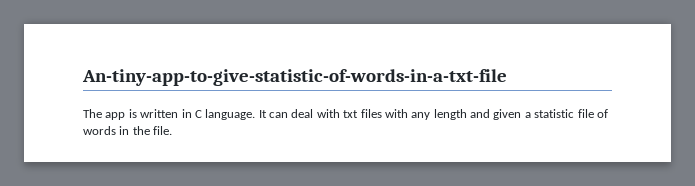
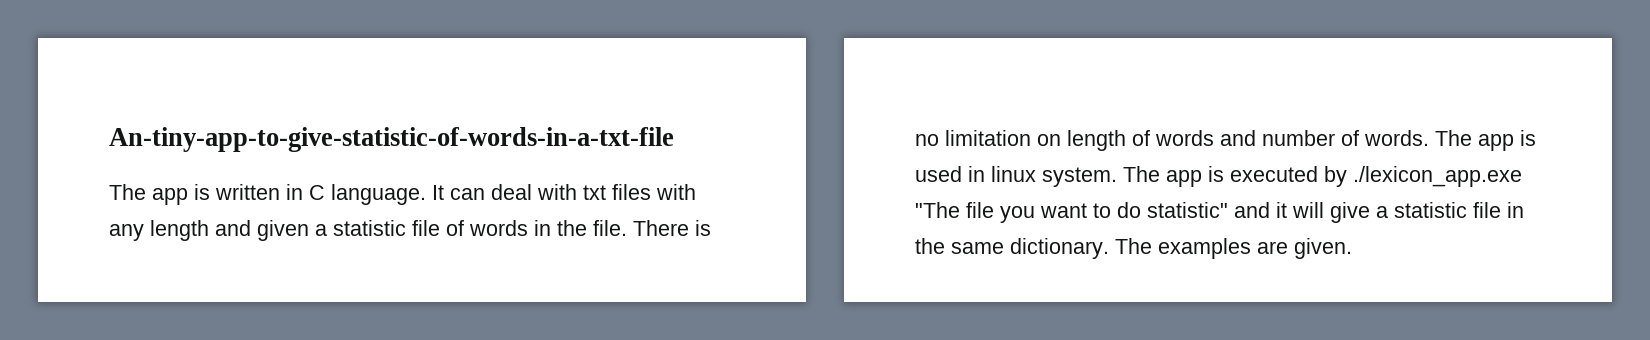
(173, 130) none -> [633,220,711,236] [915,130,1536,151] [915,166,1522,187] [915,202,1524,223] [915,238,1352,259] There is no limitation on length of words and number of words. The app is used in linux system. The app is executed by ./lexicon_app.exe "The file you want to do statistic" and it will give a statistic file in the same dictionary. The examples are given.

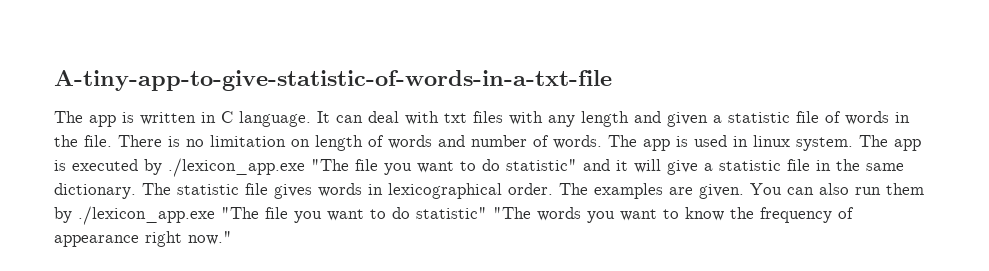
[109,127,674,152] An-tiny-app-to-give-statistic-of-words-in-a-txt-file -> [54,70,612,91] A-tiny-app-to-give-statistic-of-words-in-a-txt-file
[1158,238,1352,259] examples are given. -> [177,183,924,199] [54,206,854,225] [54,231,232,247] statistic file gives words in lexicographical order. The examples are given. You can also run them by ./lexicon_app.exe "The file you want to do statistic" "The words you want to know the frequency of appearance right now."

